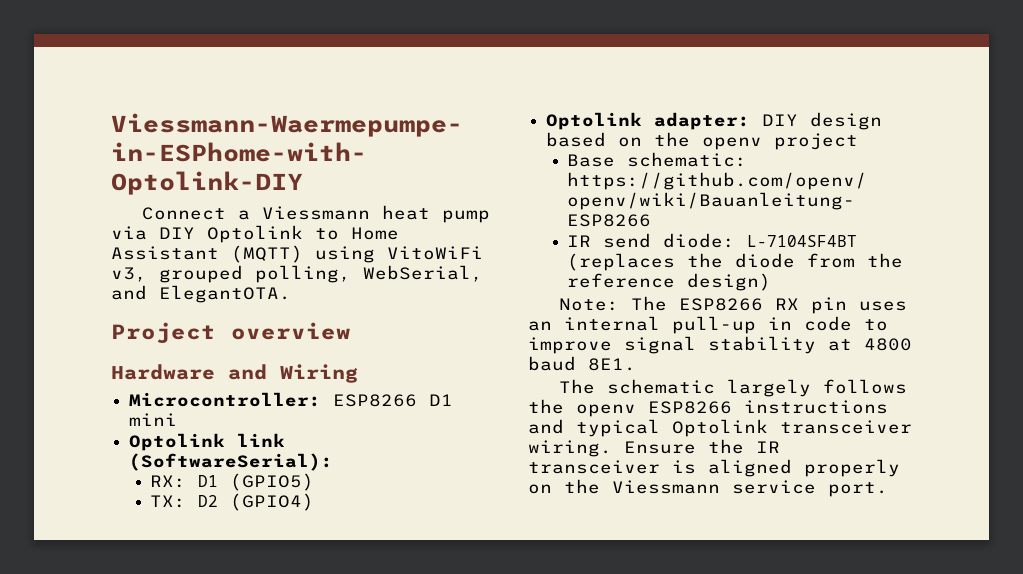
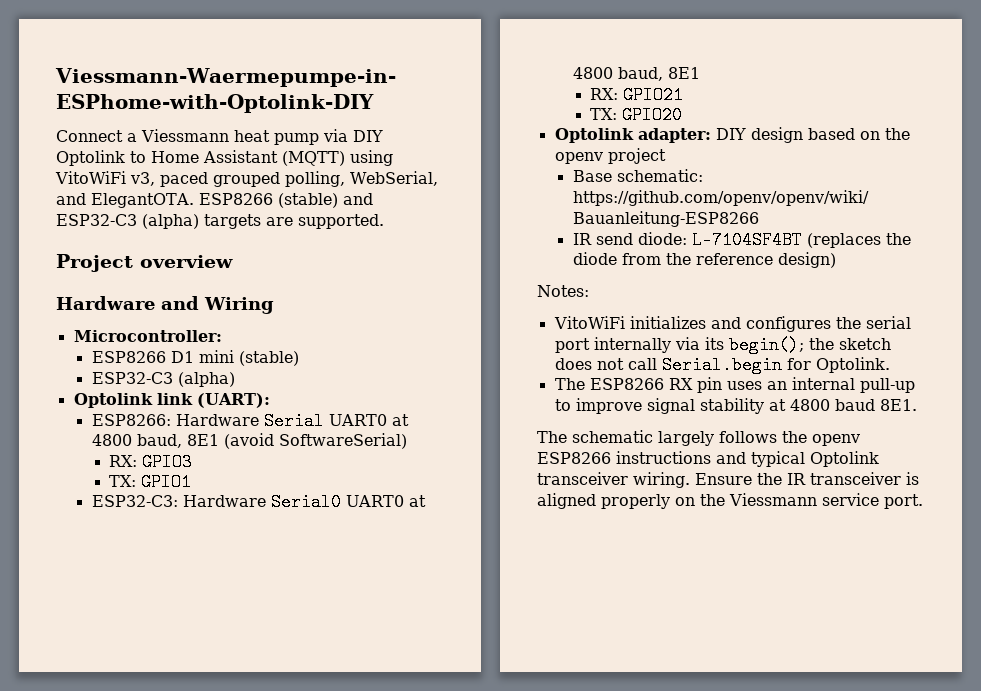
(147, 274) none -> [160,172,208,187] paced
(291, 294) none -> [198,193,373,208] [56,214,384,229] ESP8266 (stable) and ESP32‑C3 (alpha) targets are supported.
(322, 399) none -> (222, 336) //
(178, 419) none -> [238,351,299,366] [91,372,235,387] (stable) // ESP32‑C3 (alpha)
[129,453,334,471] [150,473,315,491] [150,493,315,511] (SoftwareSerial): // RX: D1 (GPIO5) // TX: D2 (GPIO4) -> [196,393,270,408] [91,412,409,430] [91,433,407,449] [109,453,193,471] [109,473,192,491] [91,493,426,511] [572,67,700,81] [590,86,684,104] [590,106,683,124] (UART): // ESP8266: Hardware Serial UART0 at 4800 baud, 8E1 (avoid SoftwareSerial) // RX: GPIO3 // TX: GPIO1 // ESP32‑C3: Hardware Serial0 UART0 at 4800 baud, 8E1 // RX: GPIO21 // TX: GPIO20
[559,298,620,311] Note: -> [537,285,589,297] [553,316,911,332] [554,336,891,354] [554,356,890,374] Notes: // VitoWiFi initializes and configures the serial port internally via its begin(); the sketch does not call Serial.begin for Optolink. //
[768,316,852,331] in code -> (915, 385) none

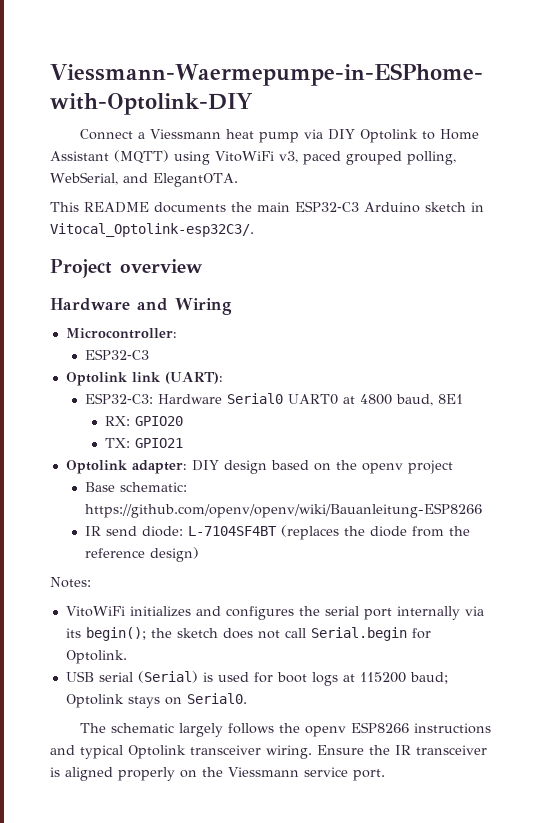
[198,193,373,208] [56,214,384,229] ESP8266 (stable) and ESP32‑C3 (alpha) targets are supported. -> [50,201,484,213] [50,223,254,237] // This README documents the main ESP32‑C3 Arduino sketch in Vitocal_Optolink-esp32C3/.
[91,350,299,366] [91,372,235,387] // ESP8266 D1 mini (stable) // ESP32‑C3 (alpha) -> [85,349,150,360] // ESP32‑C3
[91,412,409,430] [91,433,407,449] [109,453,193,471] [109,473,192,491] // ESP8266: Hardware Serial UART0 at 4800 baud, 8E1 (avoid SoftwareSerial) // RX: GPIO3 // TX: GPIO1 -> (223, 378) none
[623,86,684,104] [590,106,683,124] GPIO21 // TX: GPIO20 -> [134,416,183,426] [104,438,183,448] GPIO20 // TX: GPIO21
[554,377,915,393] [554,398,917,414] The ESP8266 RX pin uses an internal pull-up to improve signal stability at 4800 baud 8E1. -> [65,671,448,686] [65,693,247,708] USB serial (Serial) is used for boot logs at 115200 baud; Optolink stays on Serial0.

